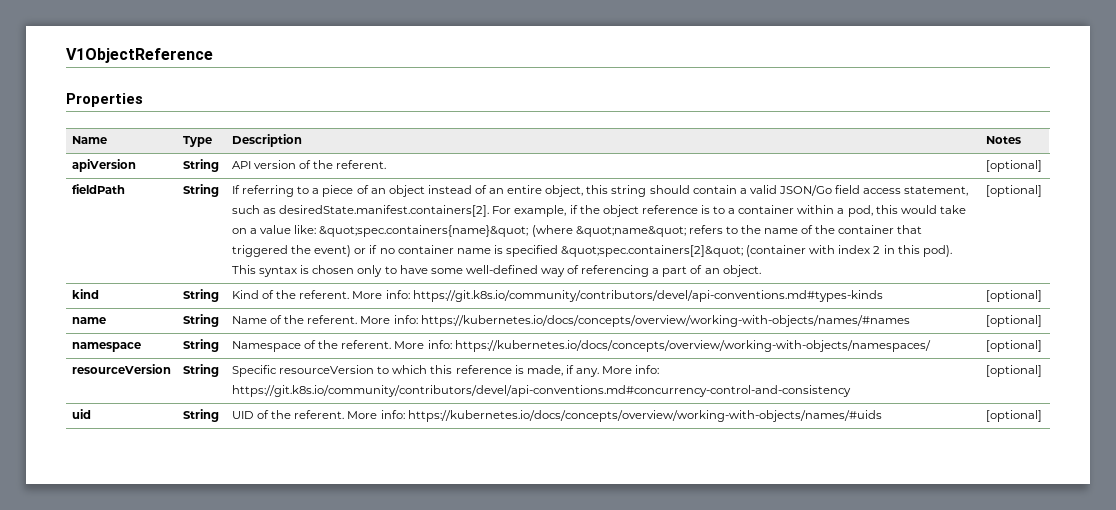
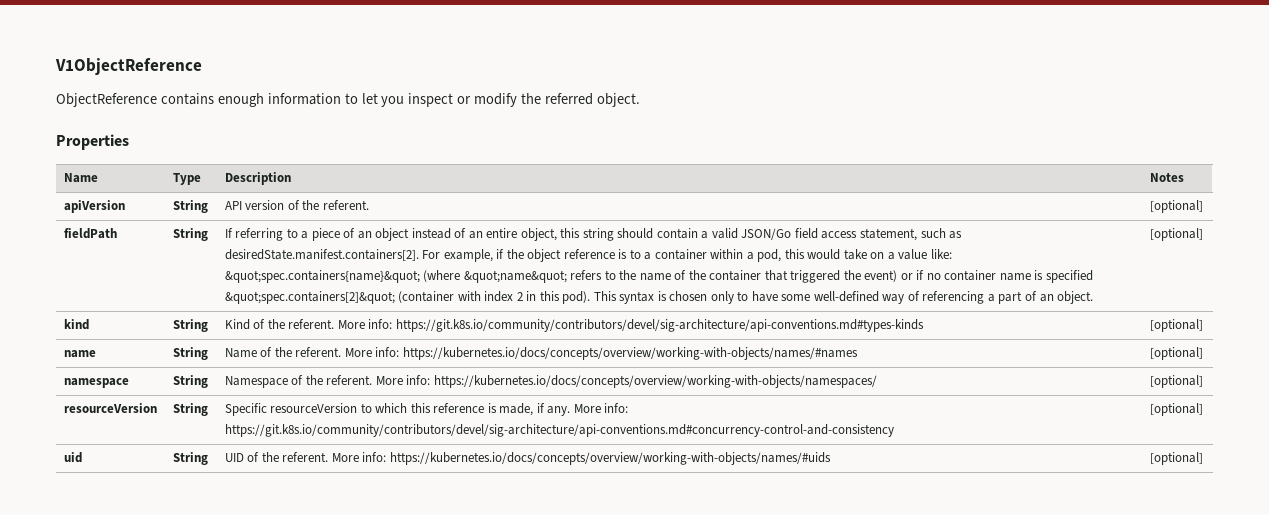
(213, 55) none -> [56,93,640,107] // ObjectReference contains enough information to let you inspect or modify the referred object.
[412,290,883,302] https://git.k8s.io/community/contributors/devel/api-conventions.md#types-kinds -> [395,319,924,332] https://git.k8s.io/community/contributors/devel/sig-architecture/api-conventions.md#types-kinds
[231,385,851,397] https://git.k8s.io/community/contributors/devel/api-conventions.md#concurrency-control-and-consistency -> [224,424,894,437] https://git.k8s.io/community/contributors/devel/sig-architecture/api-conventions.md#concurrency-control-and-consistency

